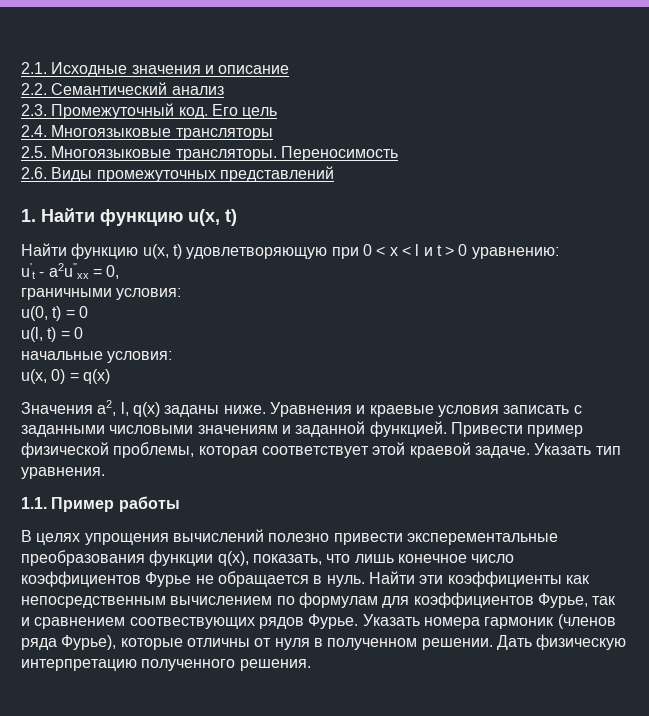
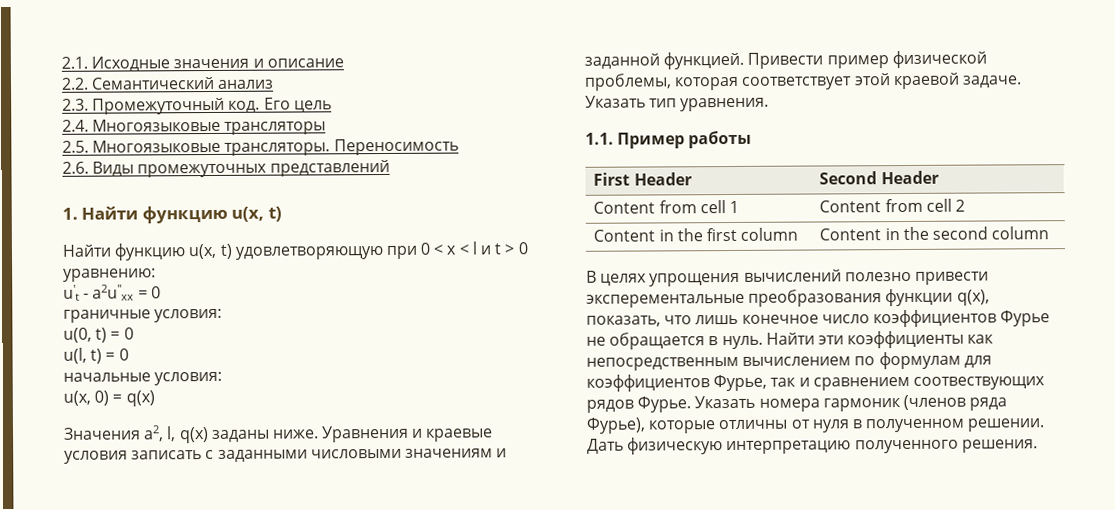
[106,265,120,279] [21,288,112,300] 0, // граничными -> [150,286,161,299] [63,309,151,323] 0 // граничные
(180, 504) none -> [593,172,692,186] [819,170,939,185] [593,200,740,214] [819,198,966,213] [593,227,799,242] [819,226,1050,241] // First Header | Second Header // Content from cell 1 | Content from cell 2 // Content in the first column | Content in the second column

